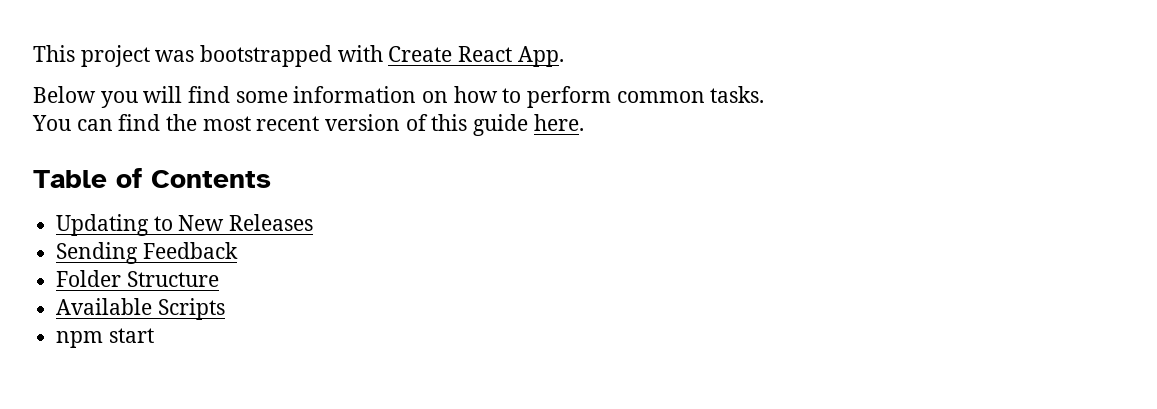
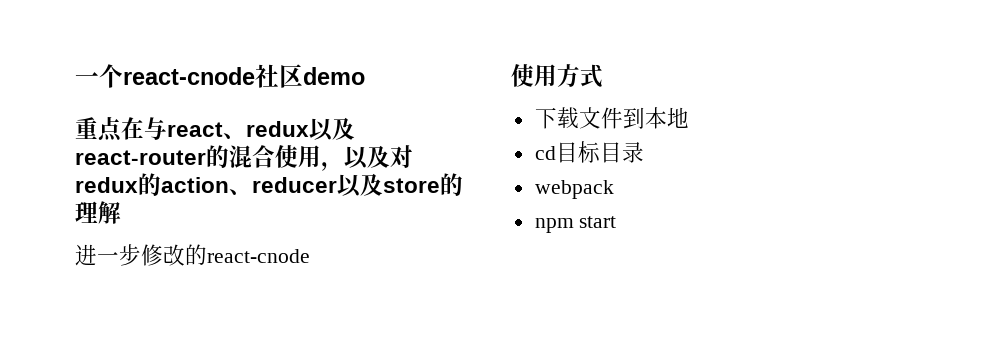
[33,45,564,67] [33,86,765,108] [32,114,584,136] [33,168,271,188] [56,214,314,236] [56,242,238,264] [56,270,219,287] [56,298,225,320] This project was bootstrapped with Create React App. // Below you will find some information on how to perform common tasks. // You can find the most recent version of this guide here. // Table of Contents // Updating to New Releases // Sending Feedback // Folder Structure // Available Scripts -> [75,64,365,88] [75,117,355,142] [75,145,413,171] [75,173,463,197] [75,201,121,224] [75,244,310,266] [511,64,603,88] [534,107,689,129] [534,141,644,163] [534,180,614,199] 一个react-cnode社区demo // 重点在与react、redux以及react-router的混合使用，以及对redux的action、reducer以及store的理解 // 进一步修改的react-cnode // 使用方式 // 下载文件到本地 // cd目标目录 // webpack

